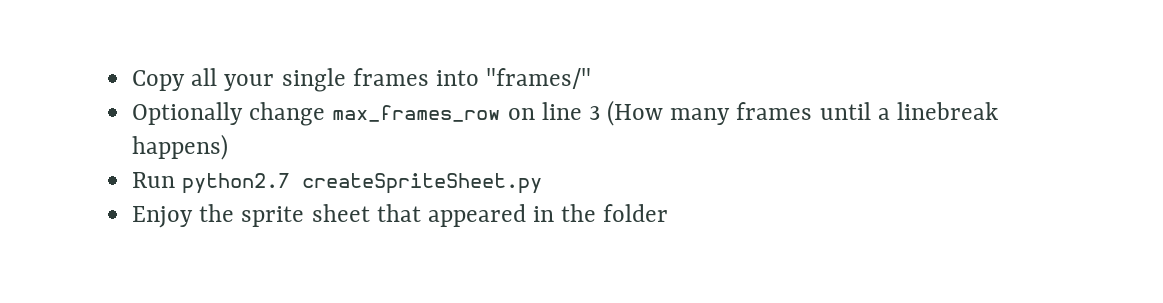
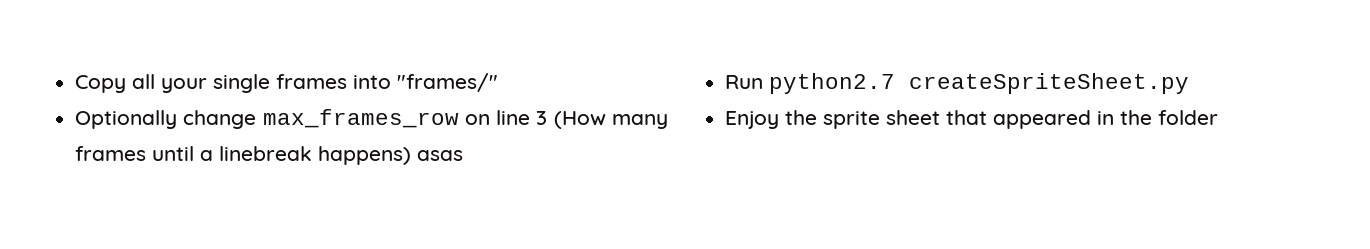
(229, 147) none -> [417,150,464,161] asas

